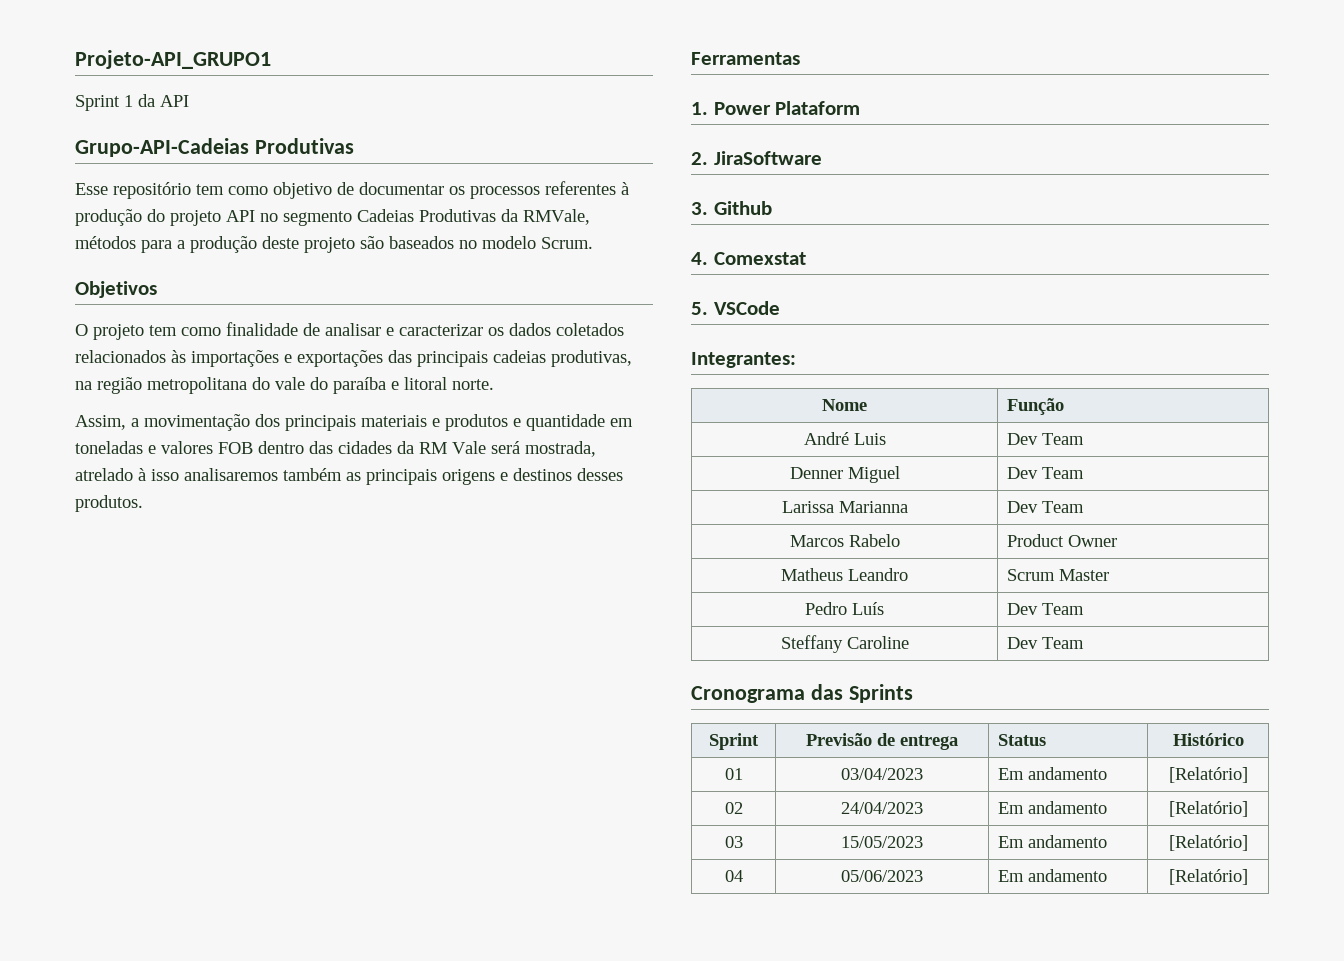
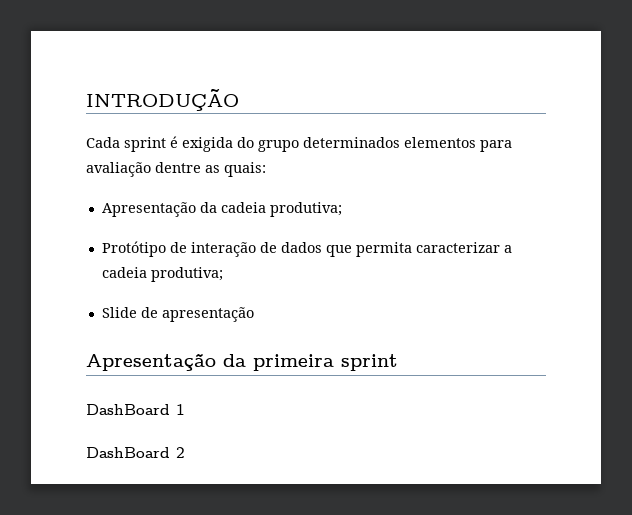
[75,50,271,69] [75,94,189,111] [75,138,354,157] [75,181,629,199] [75,209,590,226] [75,236,593,253] [75,281,157,298] [75,322,624,340] [75,350,632,367] [75,377,494,394] [75,414,633,431] [75,441,596,457] [75,468,623,485] [75,495,143,512] [691,52,800,65] [691,101,861,115] [691,151,822,165] [691,201,772,215] [691,252,806,265] [691,301,780,315] [691,352,796,368] [822,399,867,411] [1007,398,1065,415] [803,432,886,445] [1007,433,1085,445] [789,466,900,483] [1007,467,1085,479] [781,501,908,513] [1007,501,1085,513] [789,534,900,547] [1007,534,1118,547] [781,568,908,581] [1007,569,1110,581] [805,602,884,615] [1007,603,1085,615] [780,635,909,653] [1007,637,1085,649] [691,684,913,703] [709,733,759,750] [806,733,958,750] [998,734,1047,746] [1172,733,1244,746] [724,768,743,780] [841,768,923,780] [998,767,1108,780] [1168,767,1248,783] [724,802,743,814] [841,802,923,814] [998,801,1108,814] [1168,801,1248,817] [724,836,743,848] [841,836,923,848] [998,835,1108,848] [1168,835,1248,851] [724,870,743,882] [841,870,923,882] [998,869,1108,882] [1168,869,1248,885] Projeto-API_GRUPO1 // Sprint 1 da API // Grupo-API-Cadeias Produtivas // Esse repositório tem como objetivo de documentar os processos referentes à produção do projeto API no segmento Cadeias Produtivas da RMVale, métodos para a produção deste projeto são baseados no modelo Scrum. // Objetivos // O projeto tem como finalidade de analisar e caracterizar os dados coletados relacionados às importações e exportações das principais cadeias produtivas, na região metropolitana do vale do paraíba e litoral norte. // Assim, a movimentação dos principais materiais e produtos e quantidade em toneladas e valores FOB dentro das cidades da RM Vale será mostrada, atrelado à isso analisaremos também as principais origens e destinos desses produtos. // Ferramentas // 1. Power Plataform // 2. JiraSoftware // 3. Github // 4. Comexstat // 5. VSCode // Integrantes: // Nome | Função // André Luis | Dev Team // Denner Miguel | Dev Team // Larissa Marianna | Dev Team // Marcos Rabelo | Product Owner // Matheus Leandro | Scrum Master // Pedro Luís | Dev Team // Steffany Caroline | Dev Team // Cronograma das Sprints // Sprint | Previsão de entrega | Status | Histórico // 01 | 03/04/2023 | Em andamento | [Relatório] // 02 | 24/04/2023 | Em andamento | [Relatório] // 03 | 15/05/2023 | Em andamento | [Relatório] // 04 | 05/06/2023 | Em andamento | [Relatório] -> [86,89,239,111] [86,136,512,152] [86,162,266,177] [101,202,342,217] [101,241,512,257] [101,267,223,282] [101,307,254,322] [86,353,398,371] [86,404,185,415] [86,447,185,458] INTRODUÇÃO // Cada sprint é exigida do grupo determinados elementos para avaliação dentre as quais: // Apresentação da cadeia produtiva; // Protótipo de interação de dados que permita caracterizar a cadeia produtiva; // Slide de apresentação // Apresentação da primeira sprint // DashBoard 1 // DashBoard 2

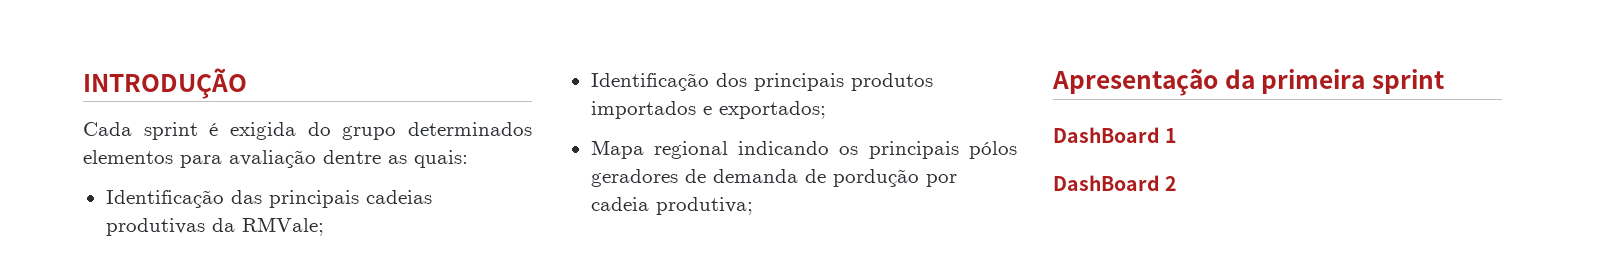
[101,202,342,217] [101,241,512,257] [101,267,223,282] [101,307,254,322] Apresentação da cadeia produtiva; // Protótipo de interação de dados que permita caracterizar a cadeia produtiva; // Slide de apresentação -> [105,190,432,208] [105,217,324,236] [590,73,933,91] [590,101,826,119] [590,140,1017,159] [590,169,957,187] [590,197,753,215] Identificação das principais cadeias produtivas da RMVale; // Identificação dos principais produtos importados e exportados; // Mapa regional indicando os principais pólos geradores de demanda de pordução por cadeia produtiva;

